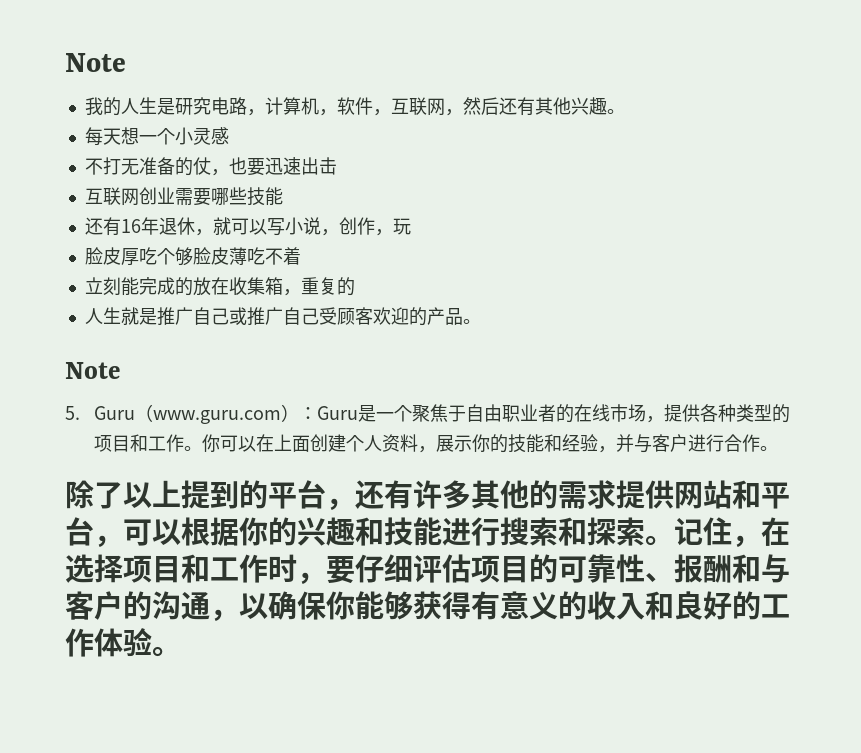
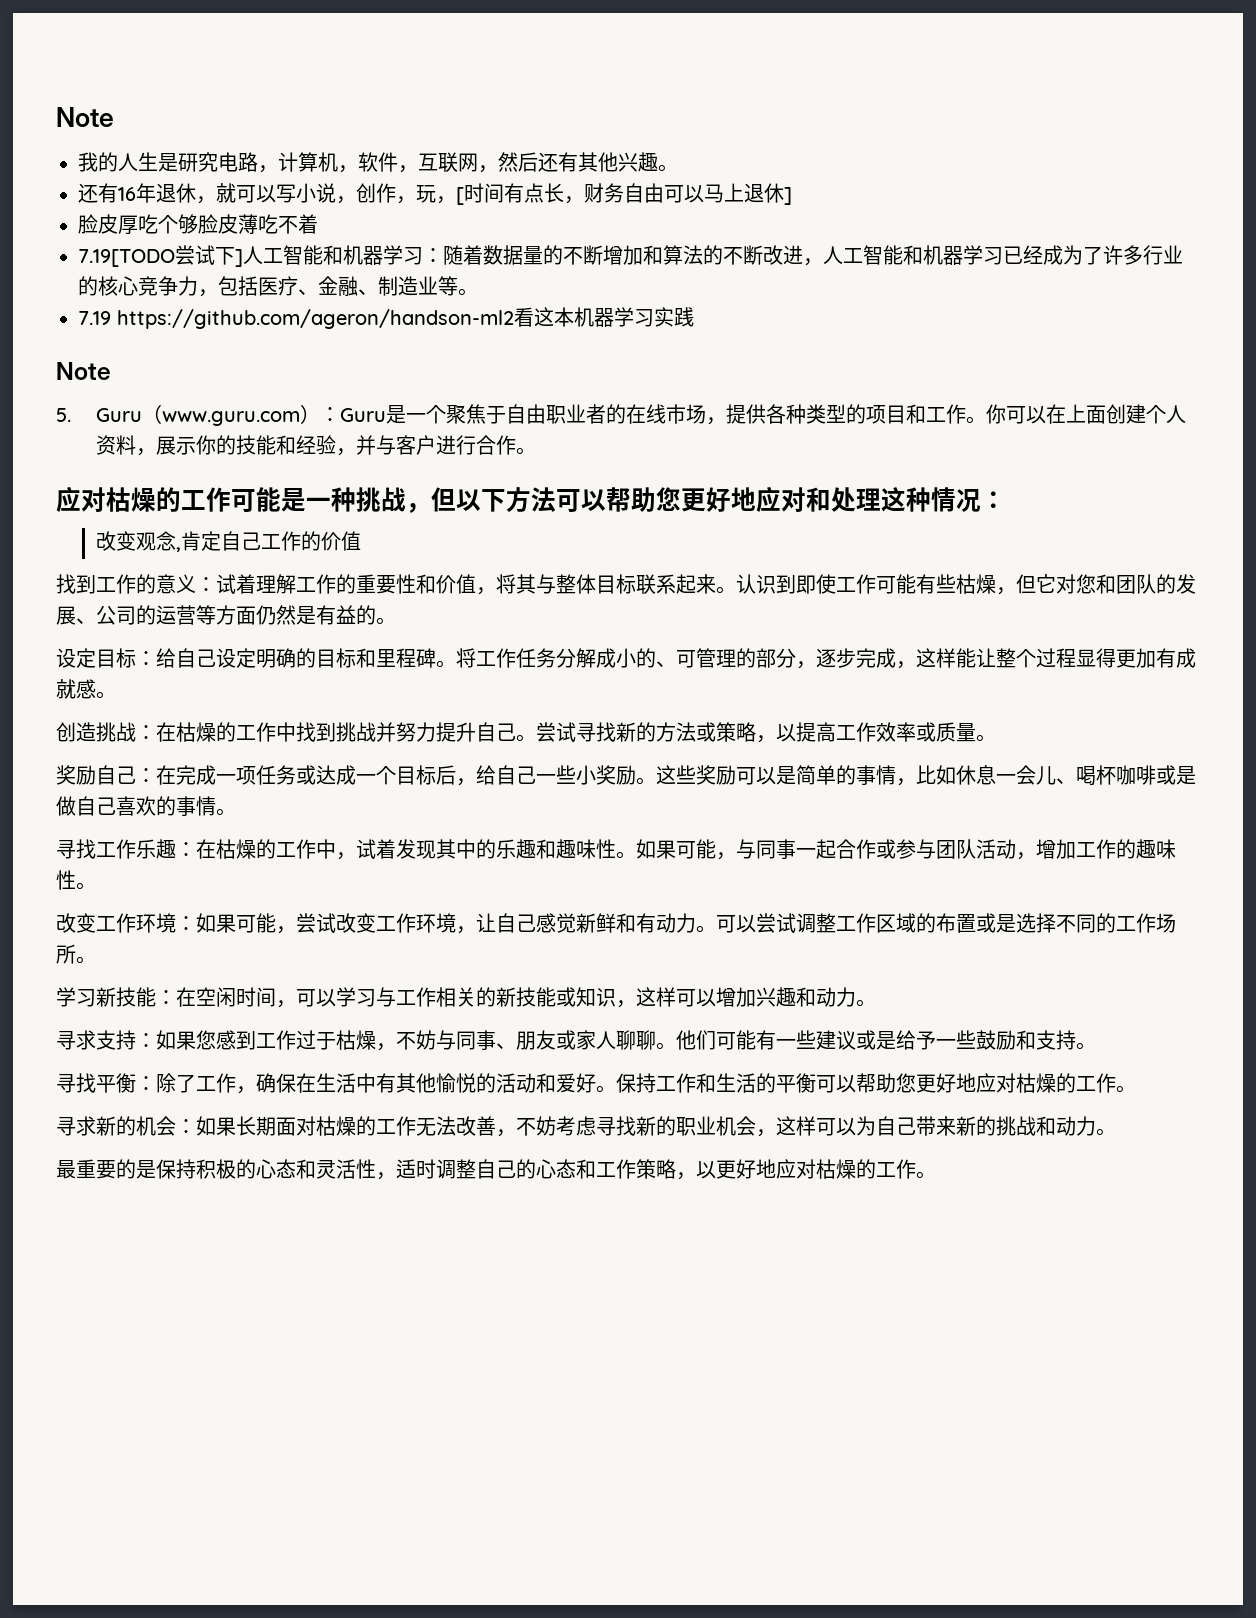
[84,127,229,146] [84,157,337,176] [84,187,283,206] // 每天想一个小灵感 // 不打无准备的仗，也要迅速出击 // 互联网创业需要哪些技能 -> (678, 168) none
(411, 226) none -> [436,183,792,205] ，[时间有点长，财务自由可以马上退休]
[84,277,355,296] [84,307,481,326] 立刻能完成的放在收集箱，重复的 // 人生就是推广自己或推广自己受顾客欢迎的产品。 -> [78,245,1183,267] [78,276,478,297] [78,307,694,329] 7.19[TODO尝试下]人工智能和机器学习：随着数据量的不断增加和算法的不断改进，人工智能和机器学习已经成为了许多行业的核心竞争力，包括医疗、金融、制造业等。 // 7.19 https://github.com/ageron/handson-ml2看这本机器学习实践
[65,480,790,511] [65,517,790,548] [65,554,790,585] [65,591,790,622] [65,628,152,657] 除了以上提到的平台，还有许多其他的需求提供网站和平台，可以根据你的兴趣和技能进行搜索和探索。记住，在选择项目和工作时，要仔细评估项目的可靠性、报酬和与客户的沟通，以确保你能够获得有意义的收入和良好的工作体验 -> [56,486,1006,513] [95,531,361,552] [56,574,1196,595] [56,605,396,625] [56,648,1196,669] [56,679,116,699] [56,722,996,743] [56,765,1196,786] [56,796,236,816] [56,839,1176,860] [56,870,96,890] [56,913,1176,934] [56,944,96,964] [56,987,876,1008] [56,1030,1096,1051] [56,1073,1136,1094] [56,1116,1116,1137] [56,1159,916,1180] 应对枯燥的工作可能是一种挑战，但以下方法可以帮助您更好地应对和处理这种情况： // 改变观念,肯定自己工作的价值 // 找到工作的意义：试着理解工作的重要性和价值，将其与整体目标联系起来。认识到即使工作可能有些枯燥，但它对您和团队的发展、公司的运营等方面仍然是有益的。 // 设定目标：给自己设定明确的目标和里程碑。将工作任务分解成小的、可管理的部分，逐步完成，这样能让整个过程显得更加有成就感。 // 创造挑战：在枯燥的工作中找到挑战并努力提升自己。尝试寻找新的方法或策略，以提高工作效率或质量。 // 奖励自己：在完成一项任务或达成一个目标后，给自己一些小奖励。这些奖励可以是简单的事情，比如休息一会儿、喝杯咖啡或是做自己喜欢的事情。 // 寻找工作乐趣：在枯燥的工作中，试着发现其中的乐趣和趣味性。如果可能，与同事一起合作或参与团队活动，增加工作的趣味性。 // 改变工作环境：如果可能，尝试改变工作环境，让自己感觉新鲜和有动力。可以尝试调整工作区域的布置或是选择不同的工作场所。 // 学习新技能：在空闲时间，可以学习与工作相关的新技能或知识，这样可以增加兴趣和动力。 // 寻求支持：如果您感到工作过于枯燥，不妨与同事、朋友或家人聊聊。他们可能有一些建议或是给予一些鼓励和支持。 // 寻找平衡：除了工作，确保在生活中有其他愉悦的活动和爱好。保持工作和生活的平衡可以帮助您更好地应对枯燥的工作。 // 寻求新的机会：如果长期面对枯燥的工作无法改善，不妨考虑寻找新的职业机会，这样可以为自己带来新的挑战和动力。 // 最重要的是保持积极的心态和灵活性，适时调整自己的心态和工作策略，以更好地应对枯燥的工作

